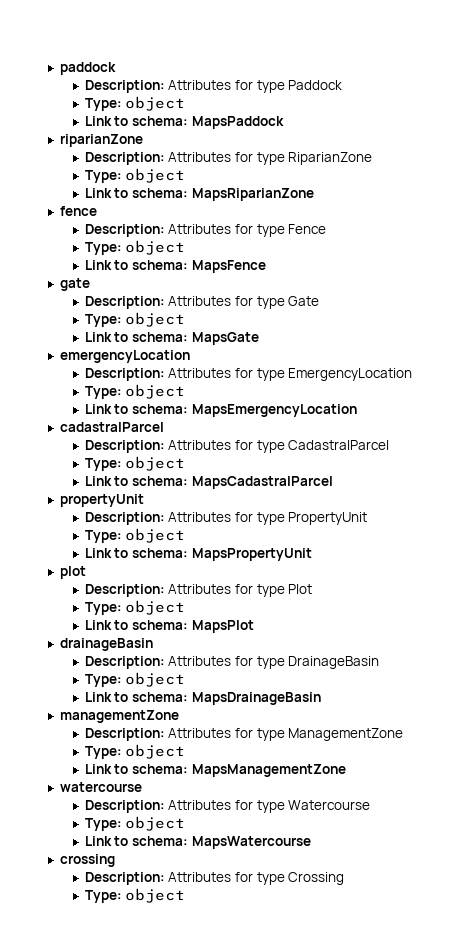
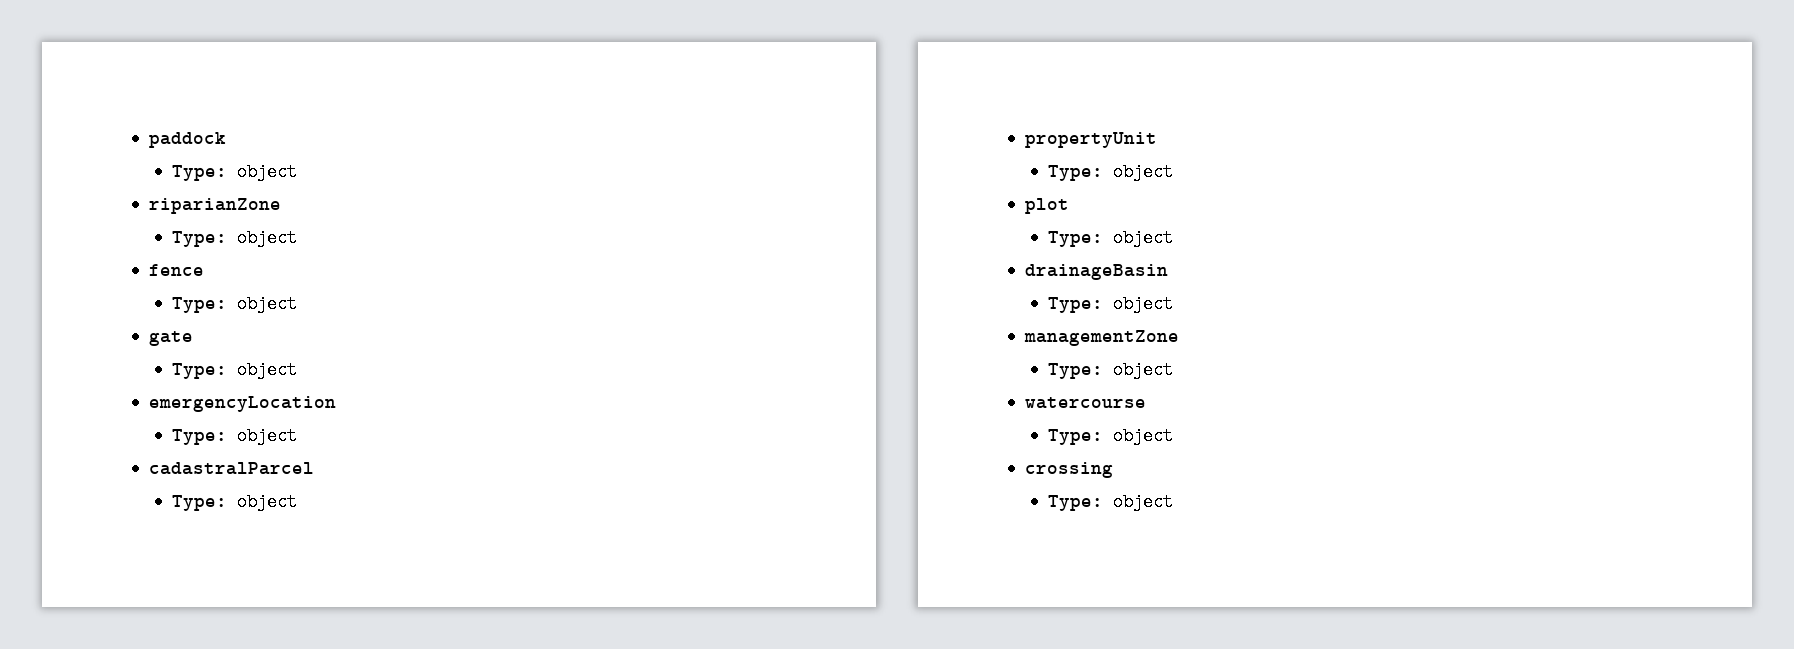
[84,80,343,93] [84,96,186,111] [84,116,284,129] [59,134,143,147] [84,152,373,165] [84,168,186,183] [84,188,314,201] [59,206,97,216] [84,224,327,237] [84,240,186,255] [84,260,266,273] [59,278,90,291] [84,296,320,309] [84,312,186,327] [84,332,259,345] [59,350,190,363] [84,368,413,381] [84,384,186,399] [84,404,357,417] [59,422,164,432] [84,440,390,453] [84,456,186,471] [84,476,333,489] [59,494,144,507] [84,512,368,525] [84,528,186,543] [84,548,312,561] [59,566,86,579] [84,584,313,597] [84,600,186,615] [84,620,254,633] [59,638,153,651] [84,656,380,669] [84,672,186,687] [84,692,321,705] [59,710,179,723] [84,728,404,741] [84,744,186,759] [84,764,346,777] [59,782,142,792] [84,800,371,813] [84,816,186,831] [84,836,311,849] [59,854,115,867] [84,872,345,885] Description: Attributes for type Paddock // Type: object // Link to schema: MapsPaddock // riparianZone // Description: Attributes for type RiparianZone // Type: object // Link to schema: MapsRiparianZone // fence // Description: Attributes for type Fence // Type: object // Link to schema: MapsFence // gate // Description: Attributes for type Gate // Type: object // Link to schema: MapsGate // emergencyLocation // Description: Attributes for type EmergencyLocation // Type: object // Link to schema: MapsEmergencyLocation // cadastralParcel // Description: Attributes for type CadastralParcel // Type: object // Link to schema: MapsCadastralParcel // propertyUnit // Description: Attributes for type PropertyUnit // Type: object // Link to schema: MapsPropertyUnit // plot // Description: Attributes for type Plot // Type: object // Link to schema: MapsPlot // drainageBasin // Description: Attributes for type DrainageBasin // Type: object // Link to schema: MapsDrainageBasin // managementZone // Description: Attributes for type ManagementZone // Type: object // Link to schema: MapsManagementZone // watercourse // Description: Attributes for type Watercourse // Type: object // Link to schema: MapsWatercourse // crossing // Description: Attributes for type Crossing -> [172,163,298,181] [149,198,282,214] [172,229,298,247] [149,264,205,276] [172,295,298,313] [149,331,194,346] [172,361,298,379] [149,396,337,412] [172,427,298,445] [149,462,315,475] [172,493,298,511] [1025,132,1158,148] [1048,163,1174,181] [1025,198,1070,214] [1048,229,1174,247] [1025,264,1169,280] [1048,295,1174,313] [1024,330,1180,346] [1048,361,1174,379] [1025,397,1147,409] [1048,427,1174,445] [1025,462,1114,478] Type: object // riparianZone // Type: object // fence // Type: object // gate // Type: object // emergencyLocation // Type: object // cadastralParcel // Type: object // propertyUnit // Type: object // plot // Type: object // drainageBasin // Type: object // managementZone // Type: object // watercourse // Type: object // crossing

